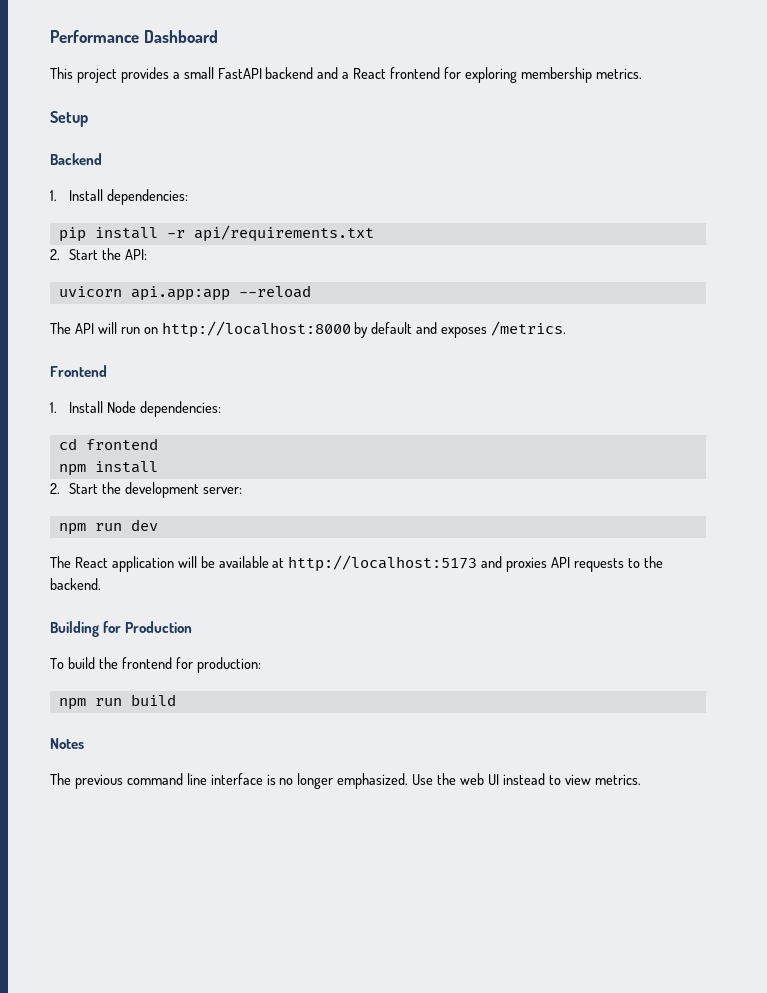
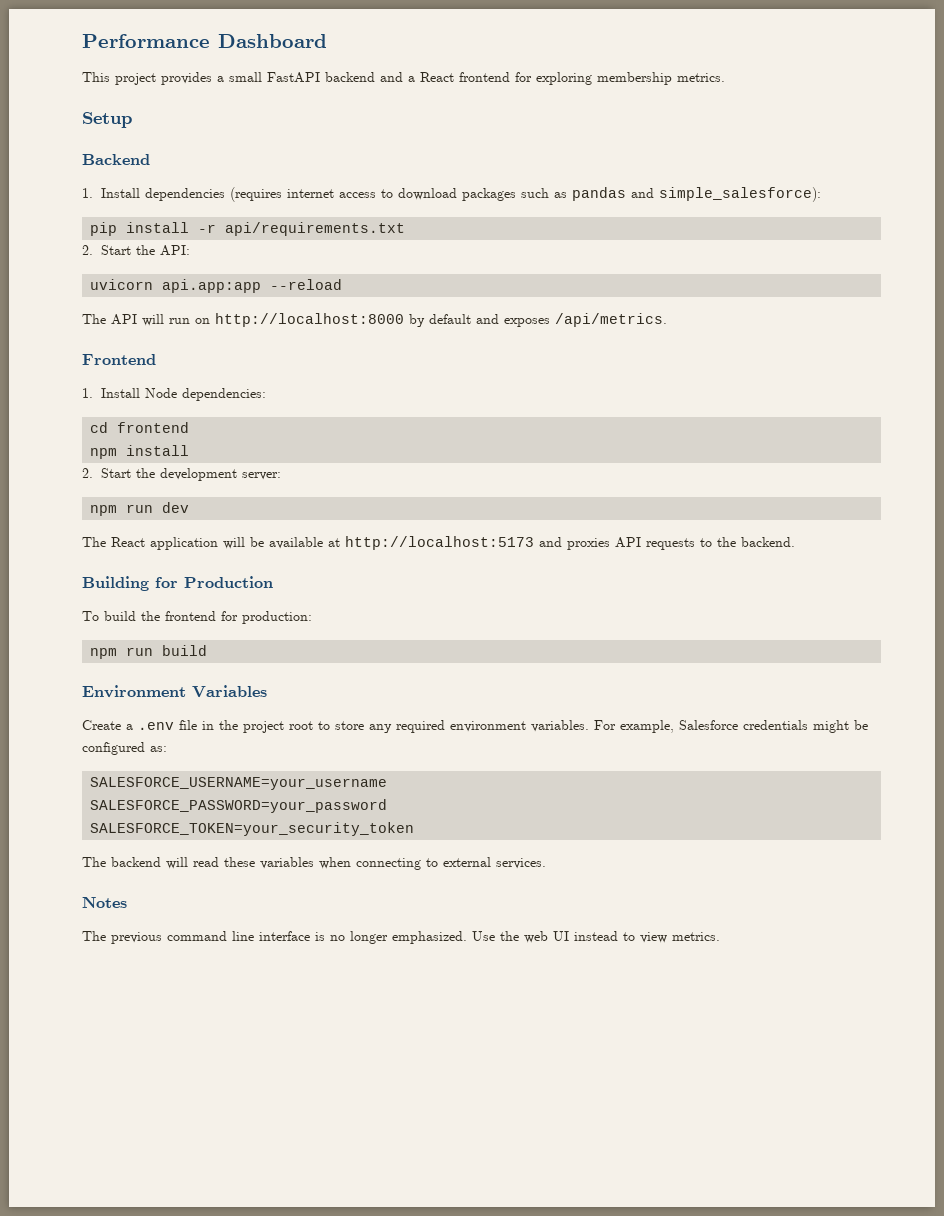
[107,189,189,205] dependencies: -> [145,187,822,202] dependencies (requires internet access to download packages such as pandas and simple_salesforce):
[491,321,567,336] /metrics. -> [555,313,667,327] /api/metrics.
(176, 700) none -> [82,685,267,698] [82,720,868,733] [82,742,167,755] [90,777,388,790] [90,799,388,813] [90,822,415,836] [82,857,546,870] // Environment Variables // Create a .env file in the project root to store any required environment variables. For example, Salesforce credentials might be configured as: // SALESFORCE_USERNAME=your_username // SALESFORCE_PASSWORD=your_password // SALESFORCE_TOKEN=your_security_token // The backend will read these variables when connecting to external services.

